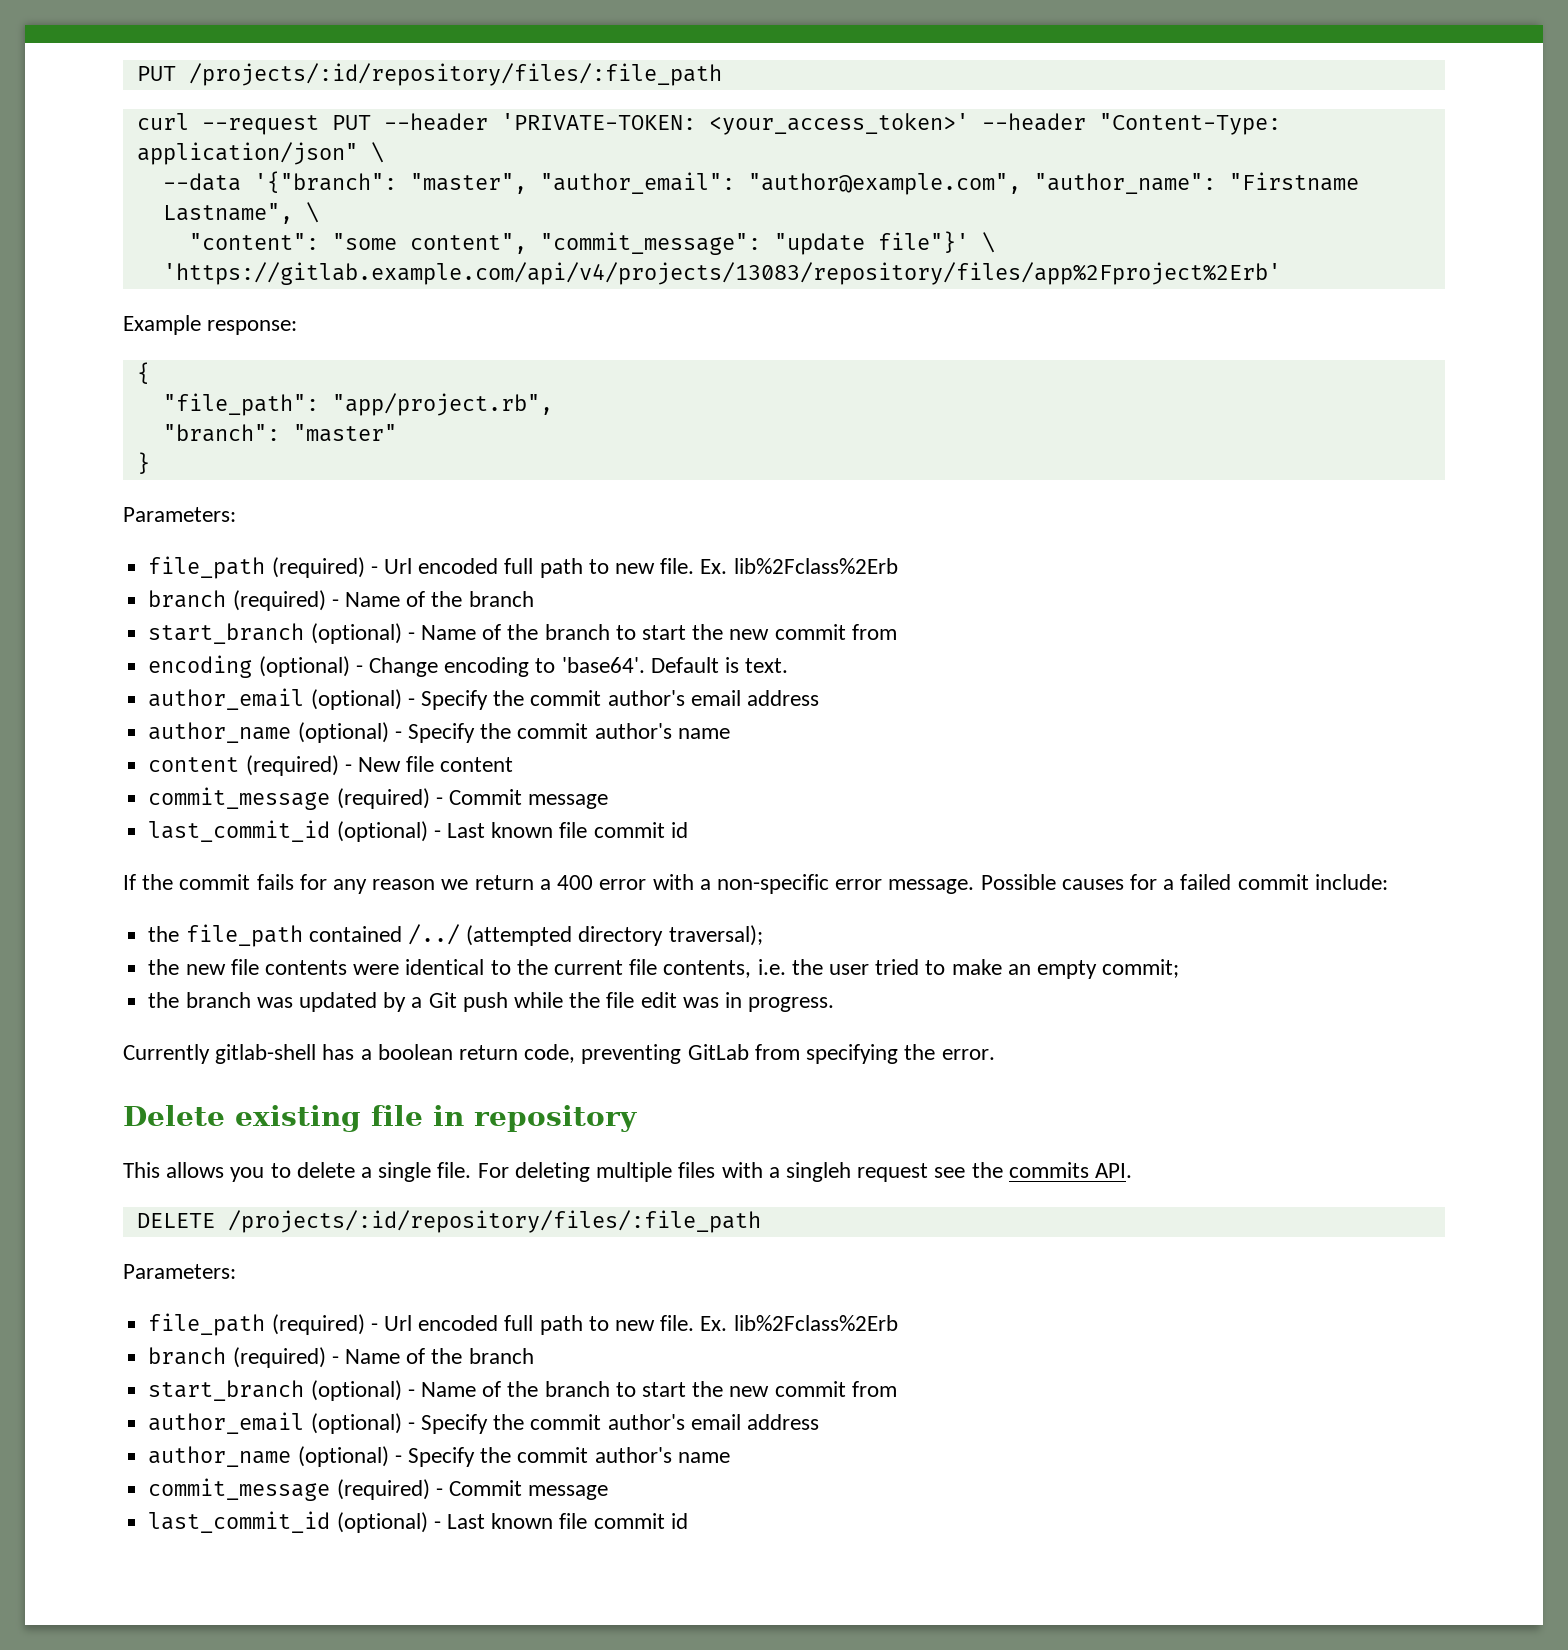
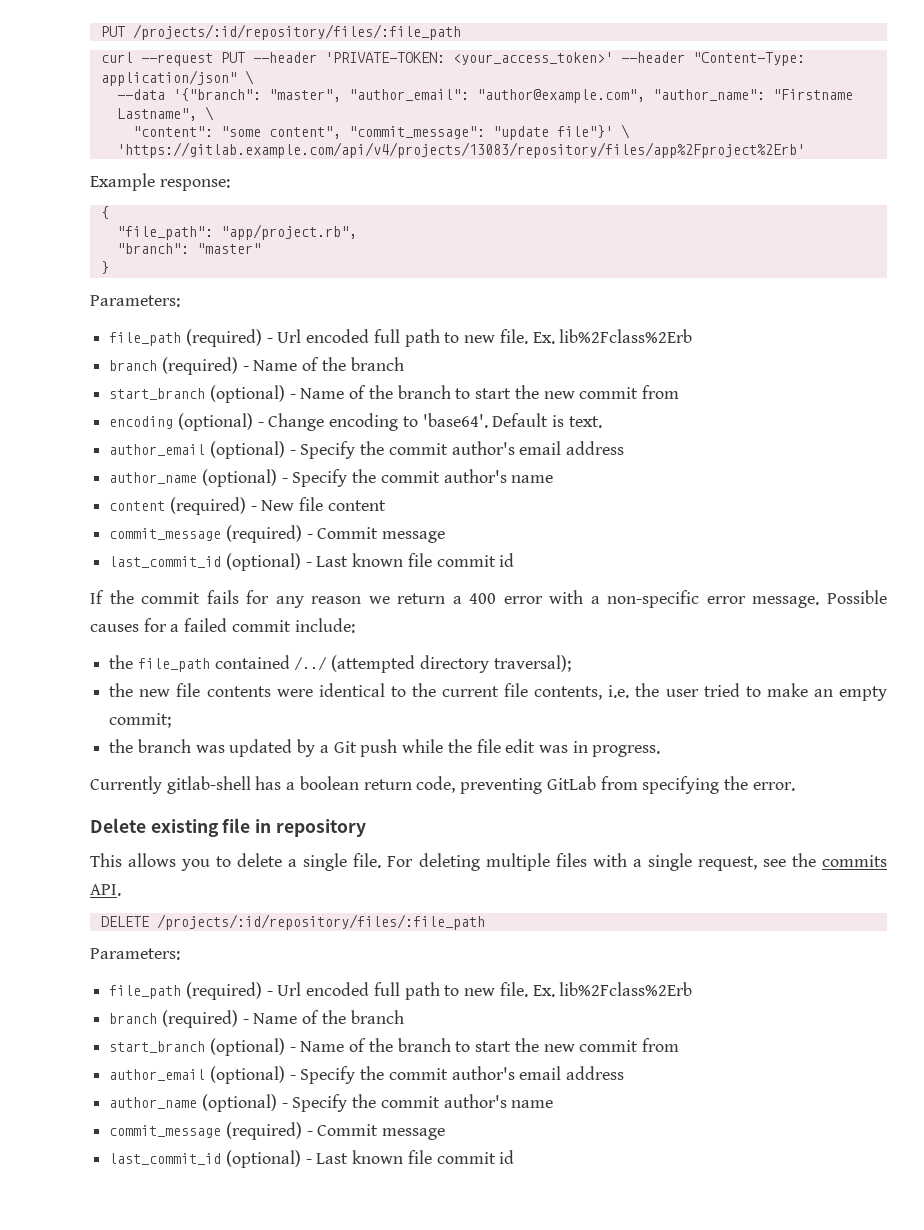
[785,1162,929,1182] singleh request -> [647,853,757,871] single request,

